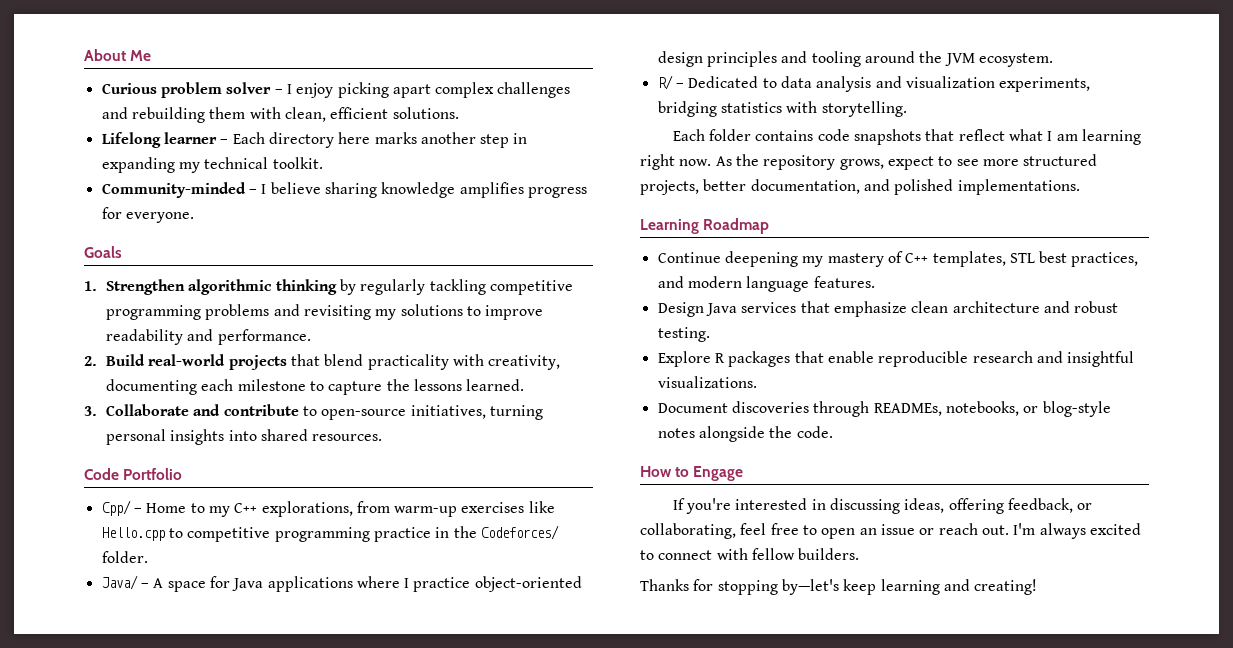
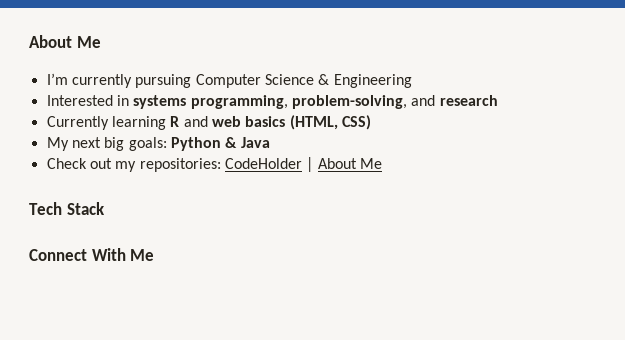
[84,49,152,61] [101,82,571,98] [101,107,459,123] [101,132,528,148] [101,157,323,173] [101,182,587,198] [101,207,194,223] [84,246,122,258] [84,279,573,295] [106,304,544,320] [106,329,311,345] [84,354,561,370] [106,379,525,395] [84,404,543,420] [106,429,383,445] [84,468,183,480] [101,500,555,517] [101,525,559,542] [101,551,148,563] [101,575,582,592] [657,51,1053,67] [657,75,1091,92] [657,101,907,117] [672,129,1141,145] [640,154,1098,170] [640,179,1080,195] [640,218,770,234] [657,251,1139,267] [657,276,875,292] [657,301,1119,317] [657,327,710,342] [657,351,1135,367] [657,376,757,388] [657,401,1111,417] [657,426,833,442] [640,466,744,481] [672,498,1093,514] [640,523,1141,539] [640,548,860,560] [640,579,1038,595] About Me // Curious problem solver – I enjoy picking apart complex challenges and rebuilding them with clean, efficient solutions. // Lifelong learner – Each directory here marks another step in expanding my technical toolkit. // Community-minded – I believe sharing knowledge amplifies progress for everyone. // Goals // 1. Strengthen algorithmic thinking by regularly tackling competitive programming problems and revisiting my solutions to improve readability and performance. // 2. Build real-world projects that blend practicality with creativity, documenting each milestone to capture the lessons learned. // 3. Collaborate and contribute to open-source initiatives, turning personal insights into shared resources. // Code Portfolio // Cpp/ – Home to my C++ explorations, from warm-up exercises like Hello.cpp to competitive programming practice in the Codeforces/ folder. // Java/ – A space for Java applications where I practice object-oriented design principles and tooling around the JVM ecosystem. // R/ – Dedicated to data analysis and visualization experiments, bridging statistics with storytelling. // Each folder contains code snapshots that reflect what I am learning right now. As the repository grows, expect to see more structured projects, better documentation, and polished implementations. // Learning Roadmap // Continue deepening my mastery of C++ templates, STL best practices, and modern language features. // Design Java services that emphasize clean architecture and robust testing. // Explore R packages that enable reproducible research and insightful visualizations. // Document discoveries through READMEs, notebooks, or blog-style notes alongside the code. // How to Engage // If you're interested in discussing ideas, offering feedback, or collaborating, feel free to open an issue or reach out. I'm always excited to connect with fellow builders. // Thanks for stopping by—let's keep learning and creating! -> [29,35,101,48] [46,73,412,88] [46,95,498,109] [46,115,371,130] [46,137,270,151] [46,157,382,172] [29,202,105,215] [29,248,155,261] About Me // I’m currently pursuing Computer Science & Engineering // Interested in systems programming, problem-solving, and research // Currently learning R and web basics (HTML, CSS) // My next big goals: Python & Java // Check out my repositories: CodeHolder | About Me // Tech Stack // Connect With Me

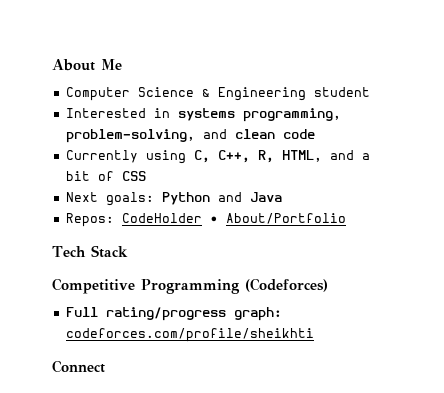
[29,35,101,48] [46,73,192,88] About Me // I’m currently pursuing -> [52,59,122,71] About Me //
(412, 81) none -> [313,87,370,97] student
[439,95,498,106] research -> [234,129,315,139] clean code
[111,115,371,130] [46,137,125,151] learning R and web basics (HTML, CSS) // My next big -> [145,150,370,164] [65,171,146,181] [65,192,98,202] using C, C++, R, HTML, and a bit of CSS // Next
[225,137,238,148] & -> [217,192,242,202] and
[46,157,382,172] [29,202,105,215] Check out my repositories: CodeHolder | About Me // Tech Stack -> [65,213,346,227] [52,245,128,258] [52,278,328,294] [65,307,282,321] [65,328,314,342] Repos: CodeHolder • About/Portfolio // Tech Stack // Competitive Programming (Codeforces) // Full rating/progress graph: codeforces.com/profile/sheikhti
[91,248,155,261] With Me -> (105, 366) none

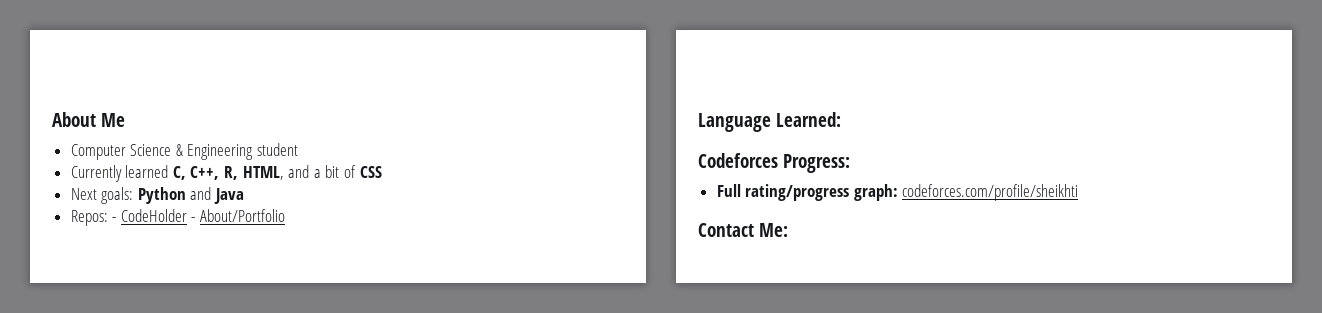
[65,108,341,122] [65,129,315,143] // Interested in systems programming, problem-solving, and clean code -> (299, 149) none
[145,150,186,164] using -> [125,165,169,178] learned
[121,213,346,224] [52,245,128,258] [52,278,328,294] CodeHolder • About/Portfolio // Tech Stack // Competitive Programming (Codeforces) -> [112,209,286,222] [698,112,841,132] [698,153,850,173] - CodeHolder - About/Portfolio // Language Learned: // Codeforces Progress:
[52,360,105,373] Connect -> [698,223,788,237] Contact Me:

